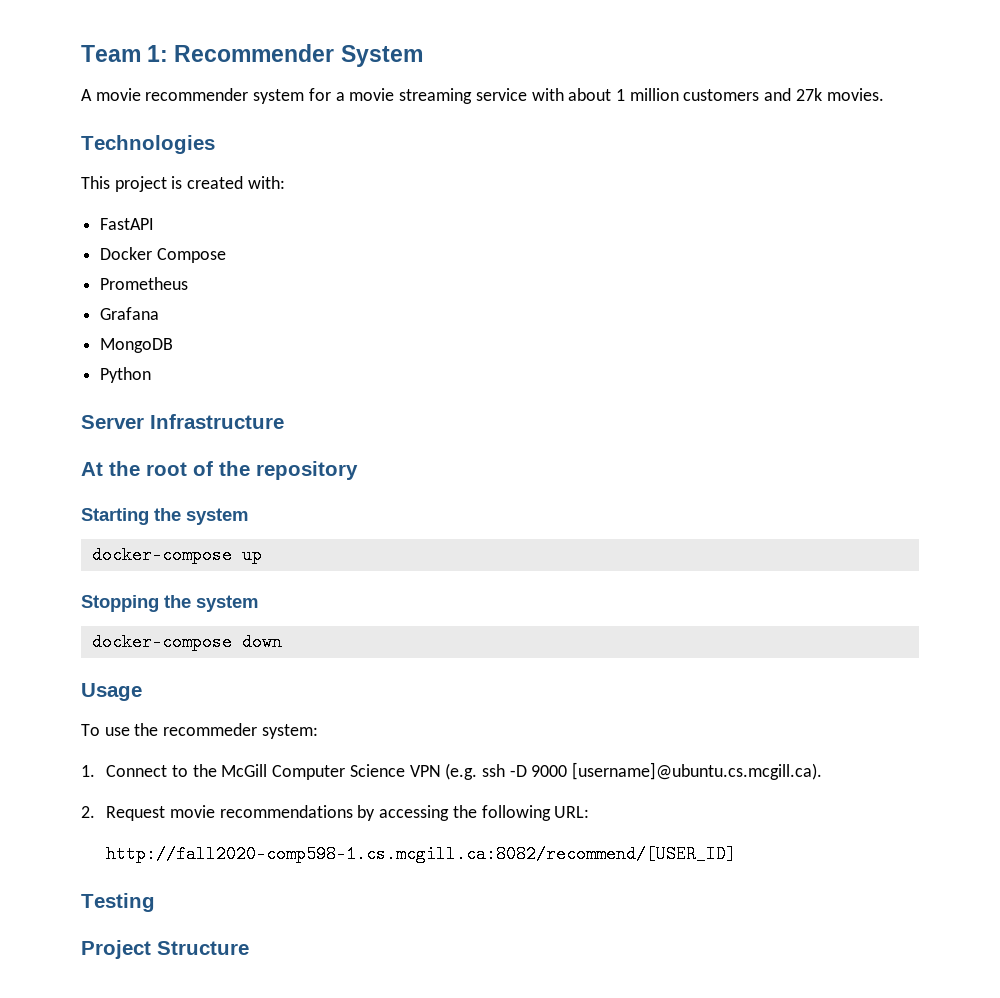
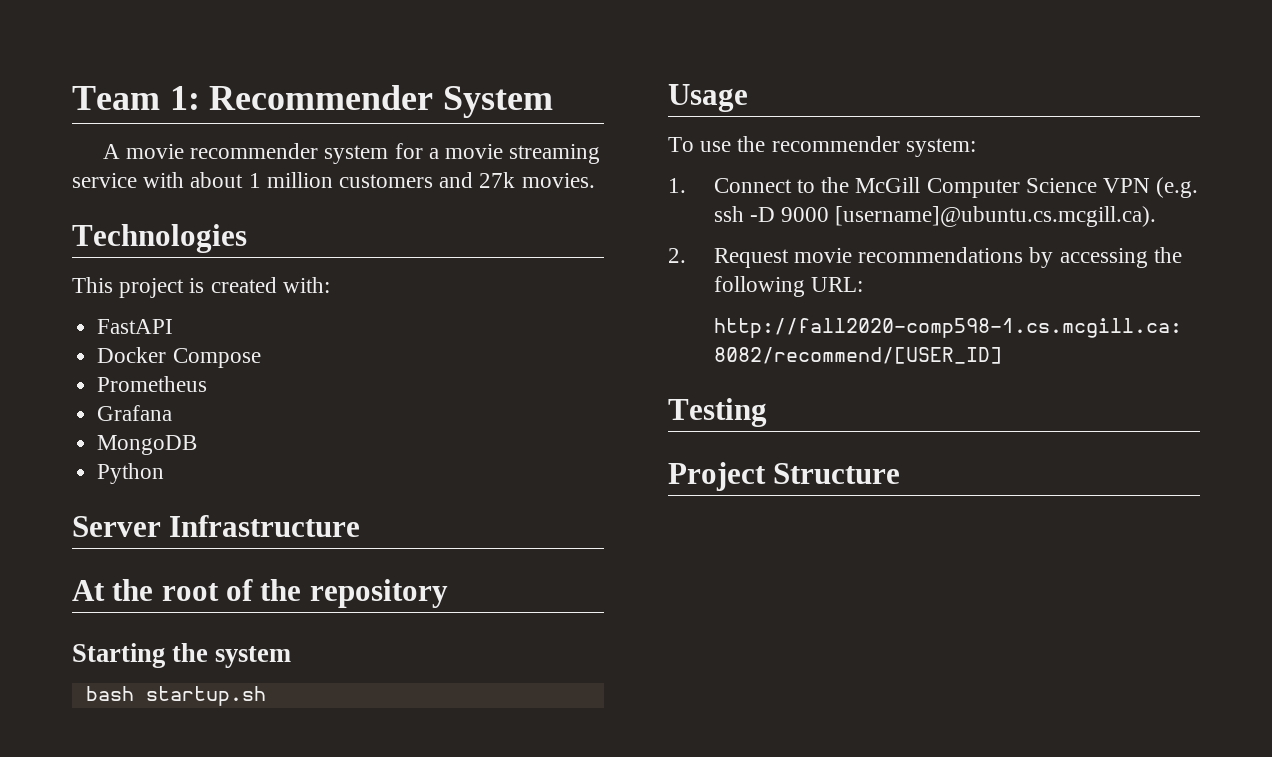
[91,546,262,564] [81,595,258,612] [91,633,282,651] docker-compose up // Stopping the system // docker-compose down -> [85,686,266,706] bash startup.sh
[163,723,258,736] recommeder -> [771,136,900,152] recommender

